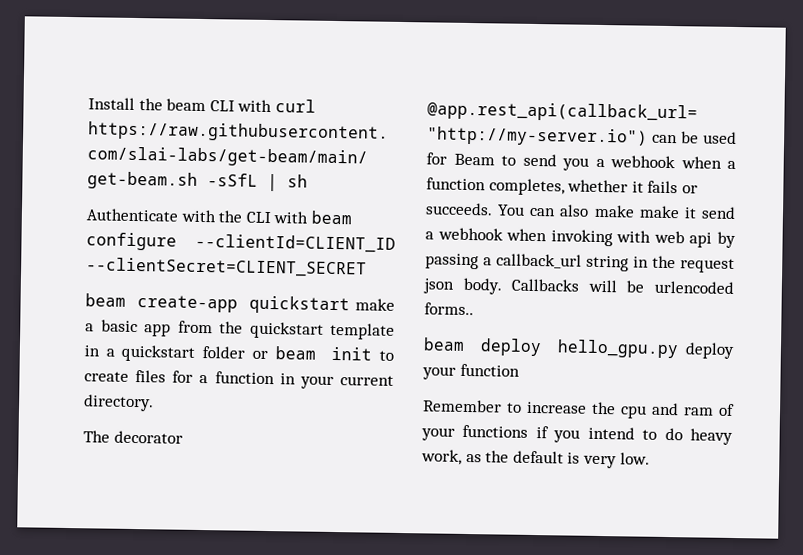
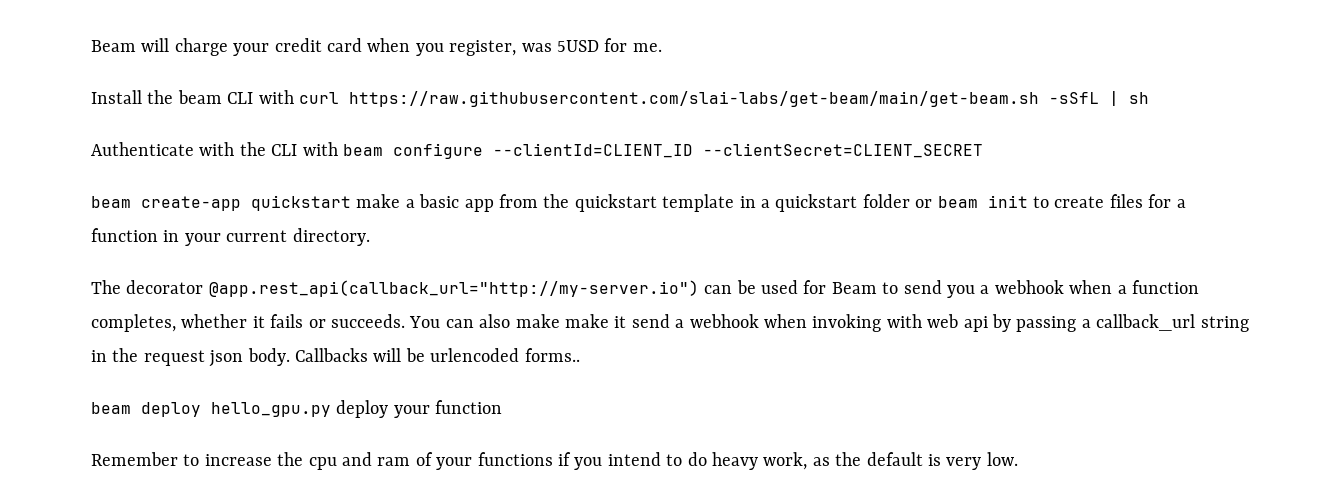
(88, 103) none -> [91,38,662,56] Beam will charge your credit card when you register, was 5USD for me. //

